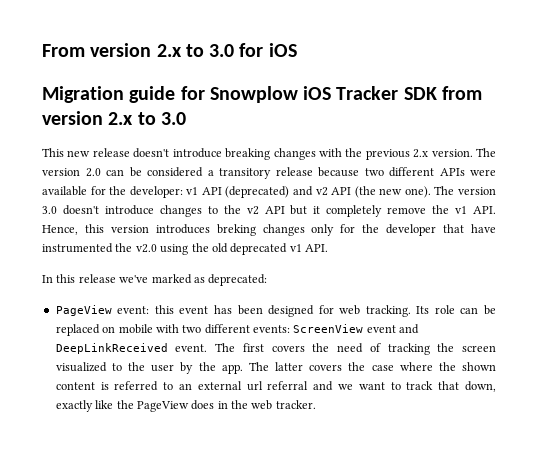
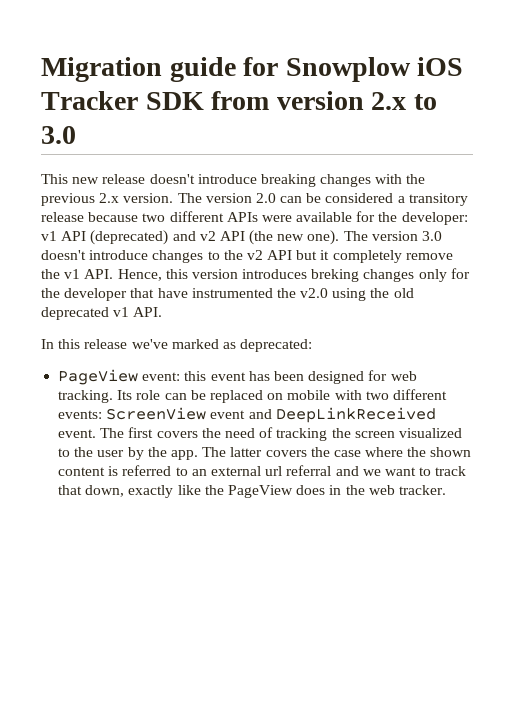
[42,43,297,57] From version 2.x to 3.0 for iOS // -> (41, 69) none

